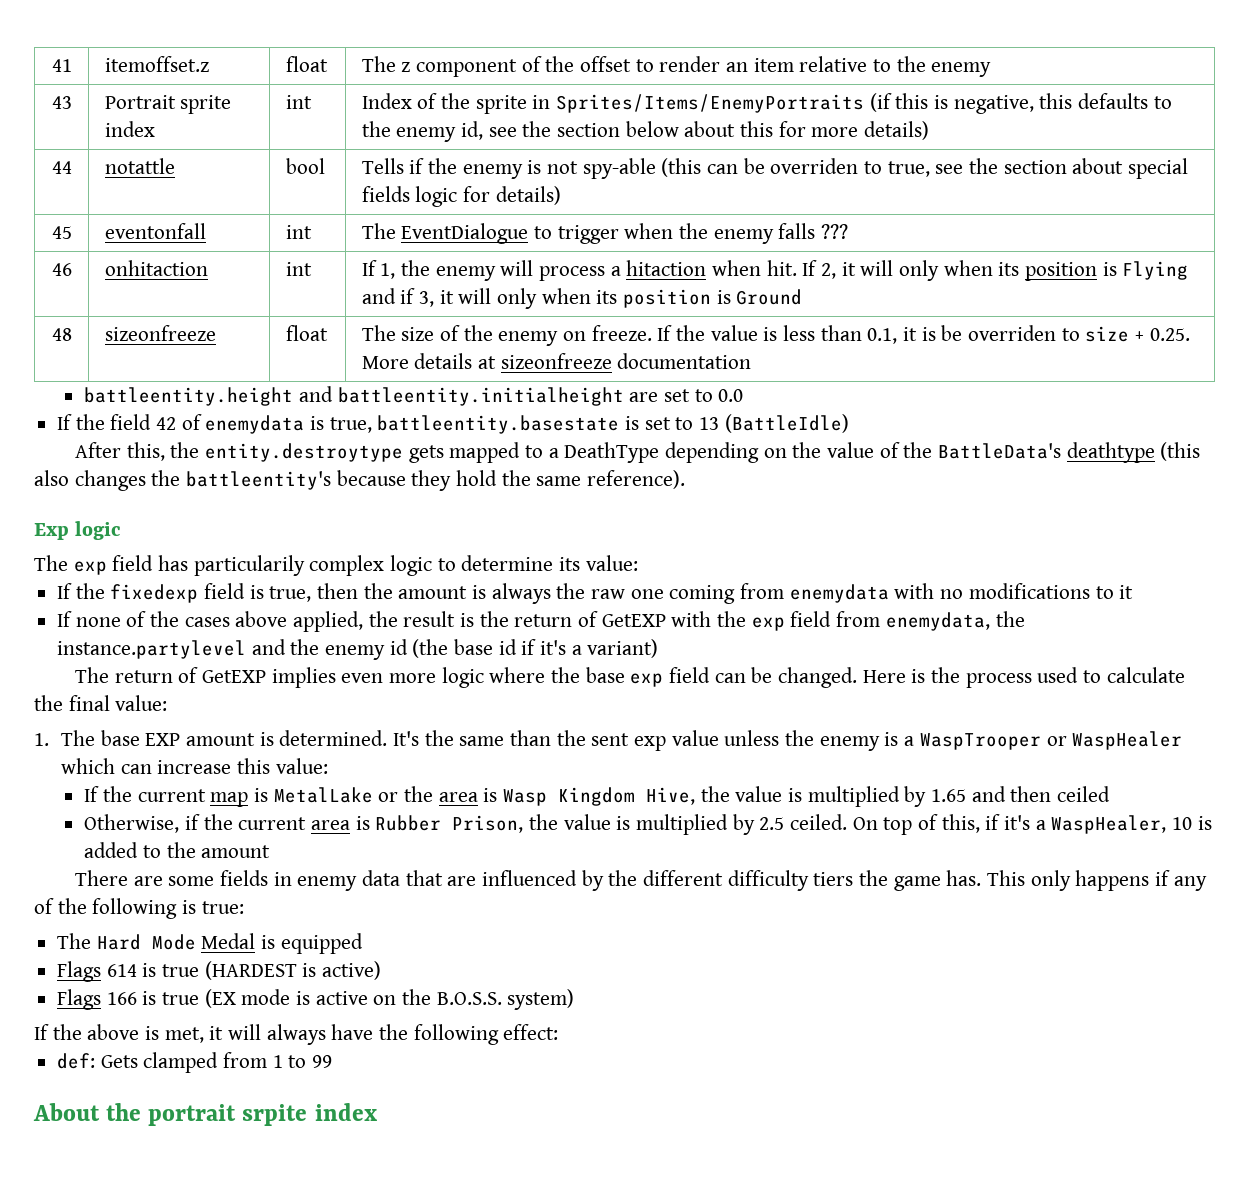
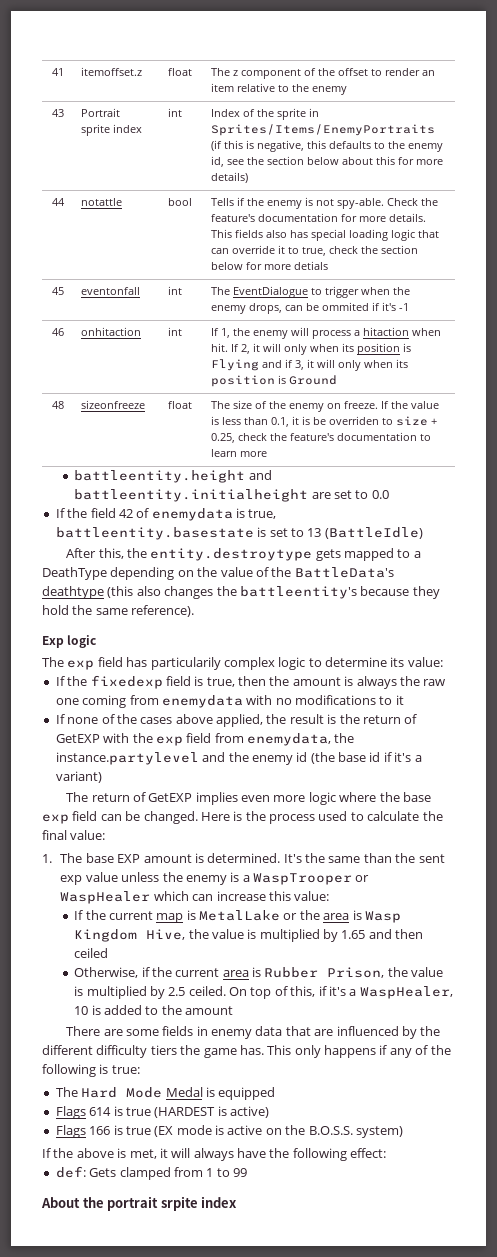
[582,158,859,179] spy-able (this can be overriden -> [336,198,438,209] [210,213,426,222] [210,229,439,241] [210,245,285,254] spy-able. Check the feature's documentation for more details. This fields also has special loading logic that can override it
[935,158,1189,179] [361,186,561,207] see the section about special fields logic for details) -> [328,245,418,254] [210,261,328,270] check the section below for more detials
[778,223,849,239] falls ??? -> [248,302,409,314] drops, can be ommited if it's -1
[1149,328,1190,341] [361,353,752,369] 0.25. More details at sizeonfreeze documentation -> [210,432,431,443] [210,449,267,457] 0.25, check the feature's documentation to learn more

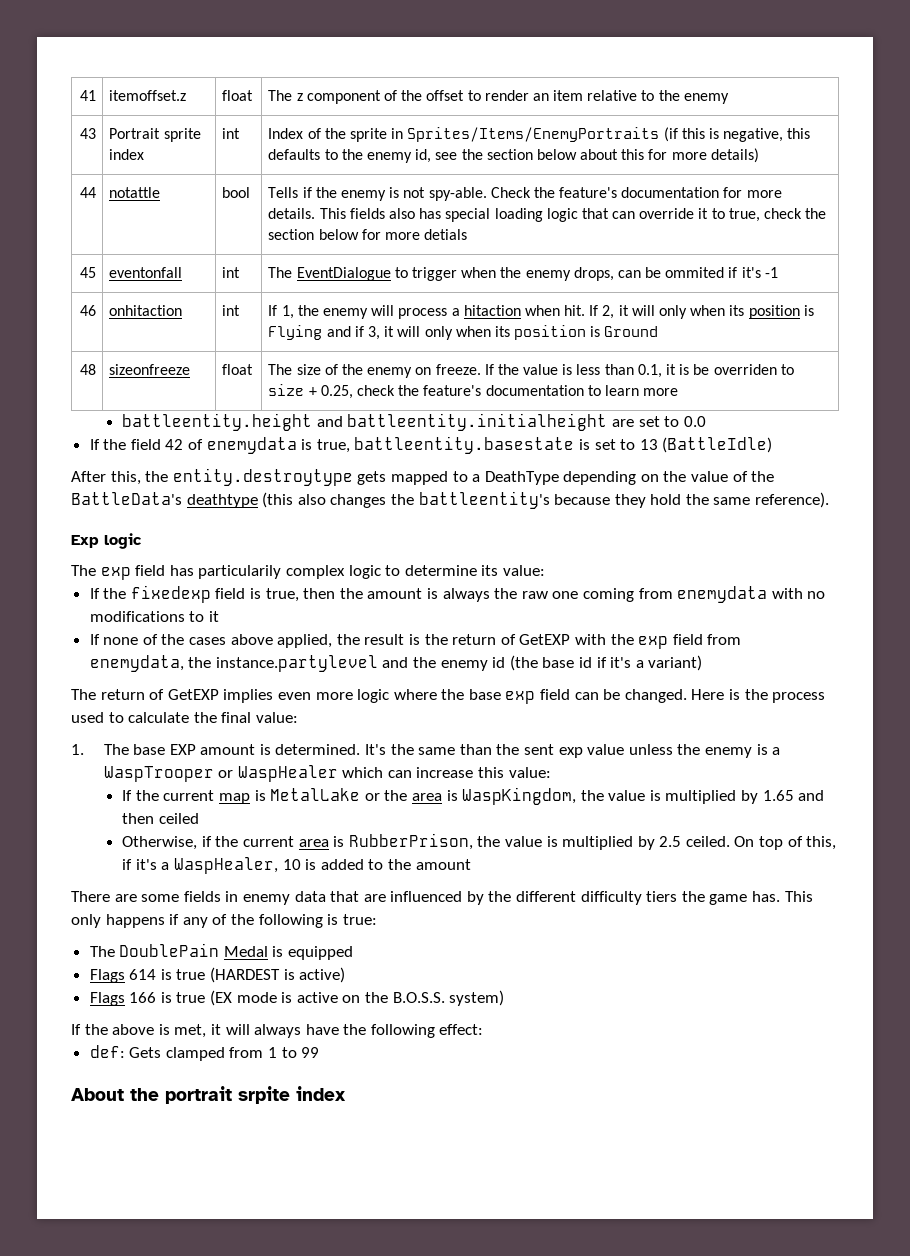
[364,911,401,923] [74,929,186,942] Wasp Kingdom Hive, -> [462,787,577,805] WaspKingdom,
[264,967,385,978] Rubber Prison, -> [348,833,473,850] RubberPrison,
[81,1087,163,1098] Hard Mode -> [119,943,220,957] DoublePain

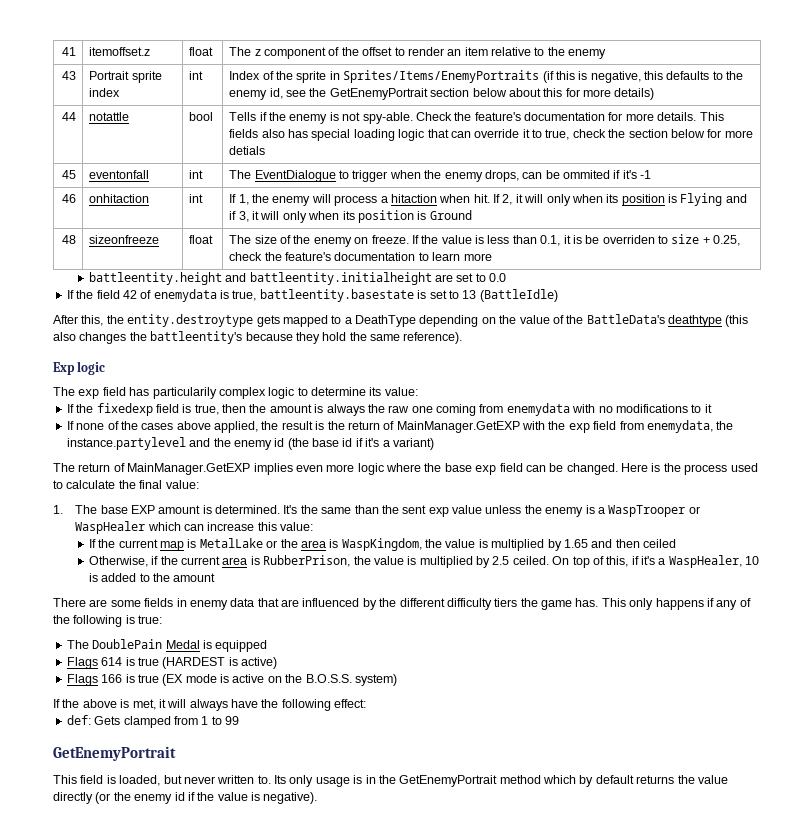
(483, 154) none -> [329,88,428,100] GetEnemyPortrait
[519,634,571,645] GetEXP -> [396,421,520,433] MainManager.GetEXP
[167,689,219,700] GetEXP -> [127,463,251,475] MainManager.GetEXP
[71,1086,346,1104] About the portrait srpite index -> [53,746,176,761] [53,775,728,787] [53,792,318,804] GetEnemyPortrait // This field is loaded, but never written to. Its only usage is in the GetEnemyPortrait method which by default returns the value directly (or the enemy id if the value is negative).

